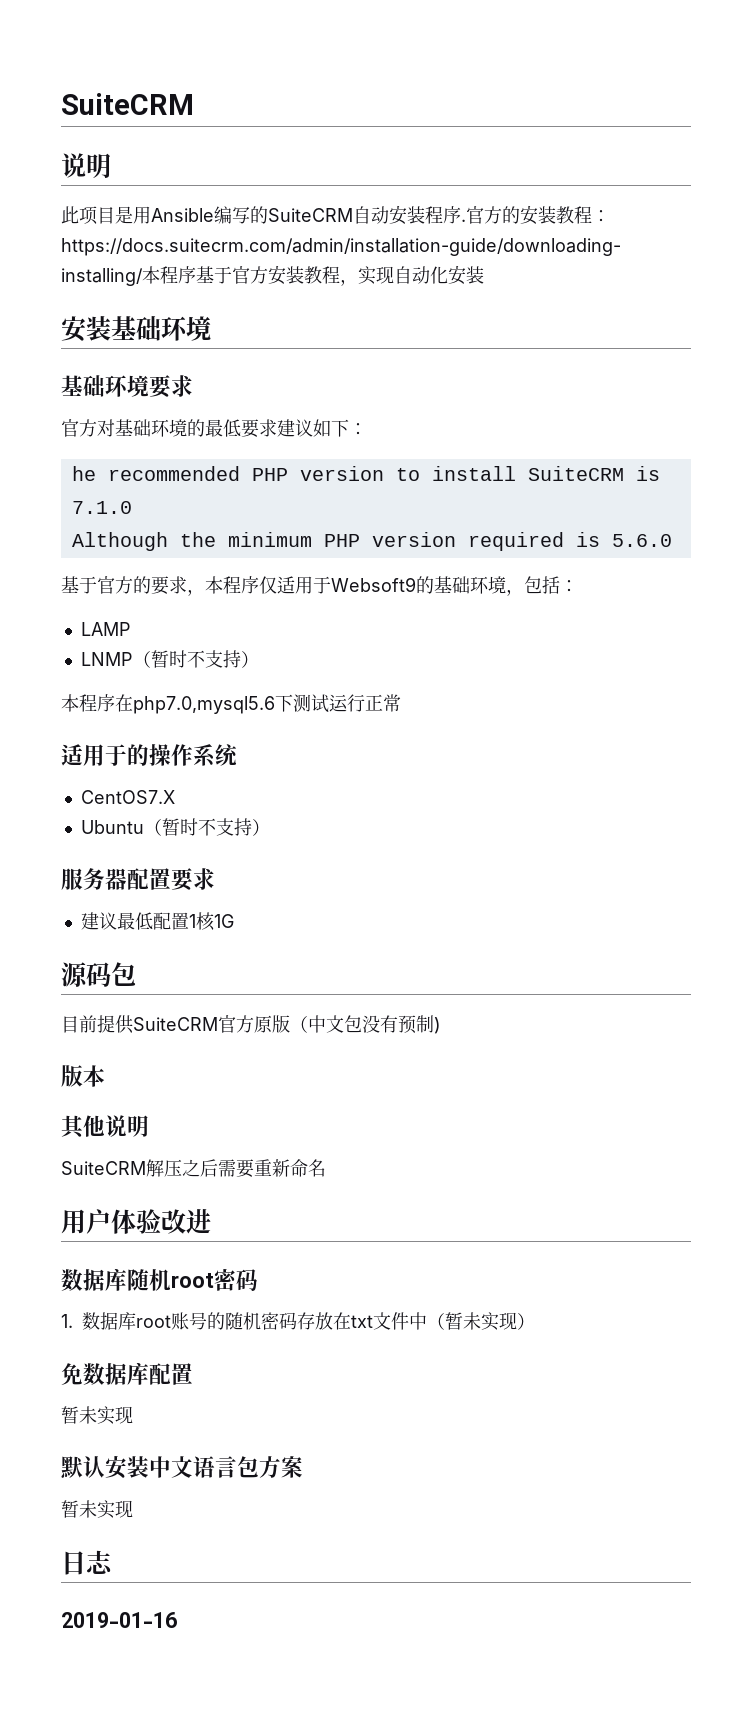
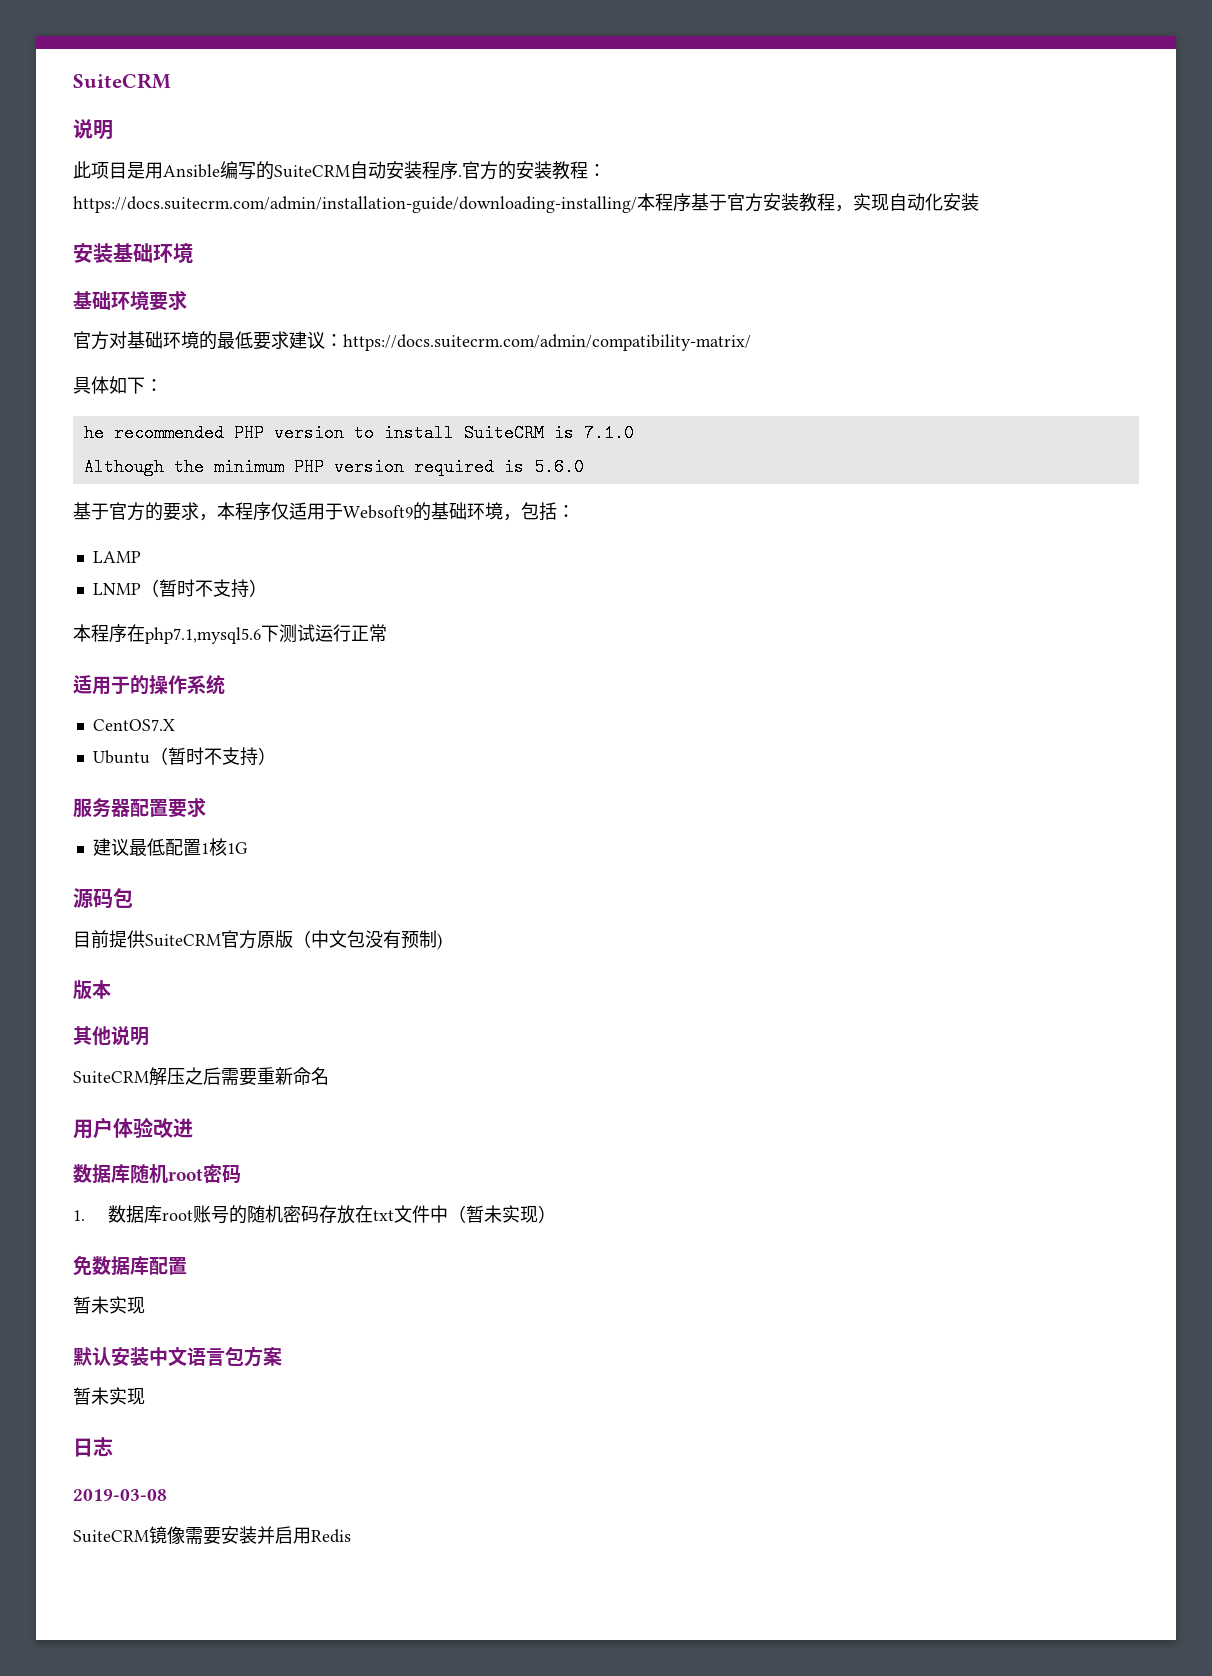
(313, 428) none -> [325,334,751,351] [73,376,109,394] ：https://docs.suitecrm.com/admin/compatibility-matrix/ // 具体
[133,696,275,714] php7.0,mysql5.6 -> [145,627,261,644] php7.1,mysql5.6
[61,1612,177,1628] 2019-01-16 -> [73,1489,167,1501] [73,1526,351,1545] 2019-03-08 // SuiteCRM镜像需要安装并启用Redis

